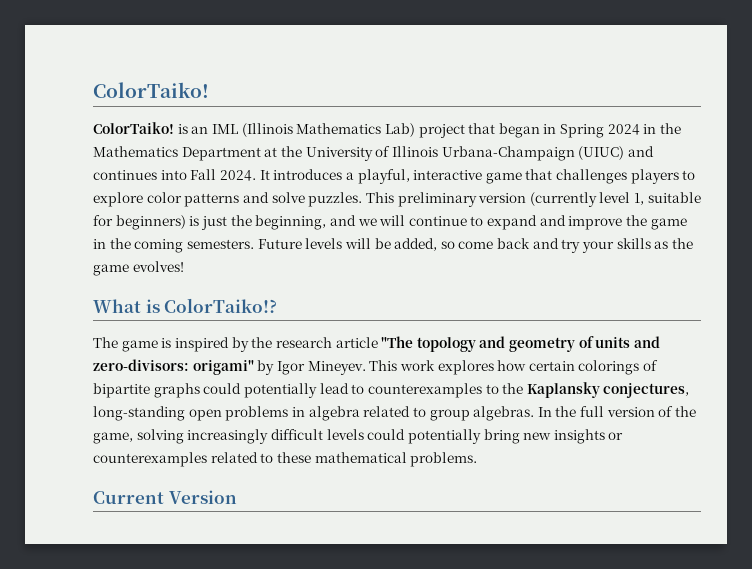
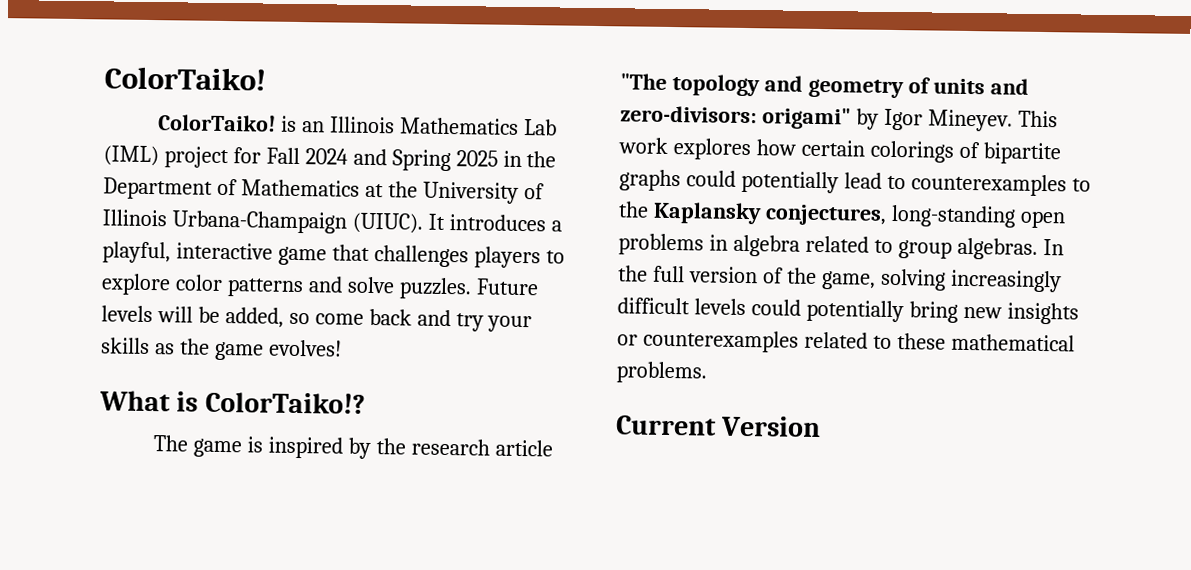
[211,123,682,138] [93,146,261,161] IML (Illinois Mathematics Lab) project that began in Spring 2024 in the Mathematics Department -> [329,116,557,136] [103,145,557,172] [103,177,360,200] Illinois Mathematics Lab (IML) project for Fall 2024 and Spring 2025 in the Department of Mathematics
[578,146,654,160] [93,169,256,181] (UIUC) and continues into Fall 2024. -> [351,212,423,234] (UIUC).
[365,192,701,207] [93,215,687,230] [93,238,254,253] This preliminary version (currently level 1, suitable for beginners) is just the beginning, and we will continue to expand and improve the game in the coming semesters. -> (472, 288) none

